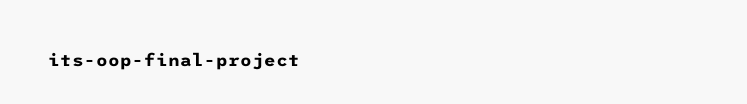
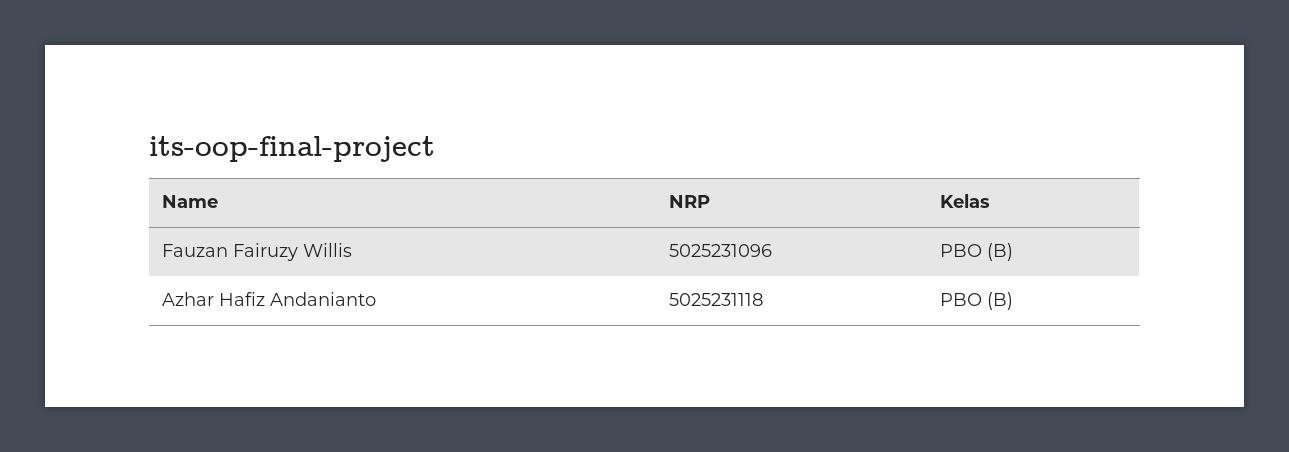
(300, 61) none -> [161,195,218,208] [668,195,710,208] [939,194,990,208] [161,243,352,261] [668,244,772,257] [939,243,1013,261] [161,292,376,306] [668,293,763,306] [939,292,1013,310] // Name | NRP | Kelas // Fauzan Fairuzy Willis | 5025231096 | PBO (B) // Azhar Hafiz Andanianto | 5025231118 | PBO (B)

